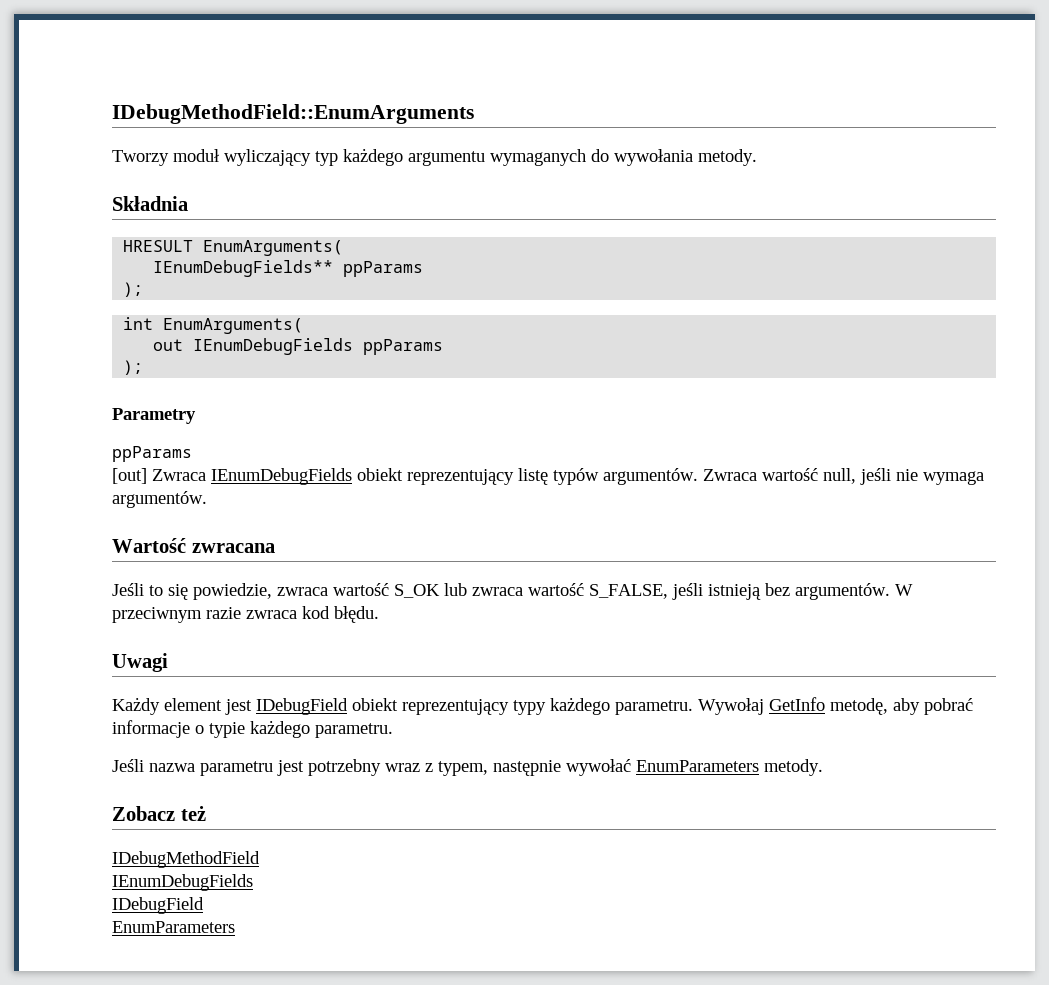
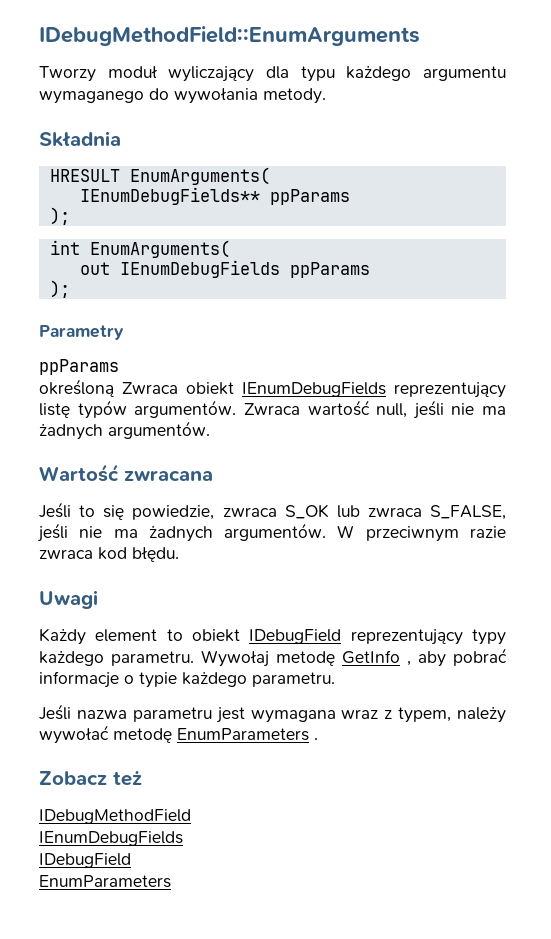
[315,151,338,166] typ -> [266,66,335,82] dla typu
[490,149,586,166] wymaganych -> [39,91,144,104] wymaganego
[112,468,403,485] [out] Zwraca IEnumDebugFields obiekt -> [39,379,386,397] określoną Zwraca obiekt IEnumDebugFields
[923,471,984,485] wymaga -> [482,406,506,415] [39,424,103,440] ma żadnych
[333,583,389,596] wartość -> (277, 512) none
[528,583,584,596] wartość -> (422, 512) none
[708,583,790,600] istnieją bez -> [79,526,213,542] nie ma żadnych
[225,698,398,715] jest IDebugField obiekt -> [166,629,342,644] to obiekt IDebugField
[769,697,888,715] GetInfo metodę, -> [276,650,411,666] metodę GetInfo ,
[308,759,381,776] potrzebny -> [250,710,336,723] wymagana
[493,759,823,776] następnie wywołać EnumParameters metody. -> [457,707,506,723] [39,725,318,744] należy wywołać metodę EnumParameters .

